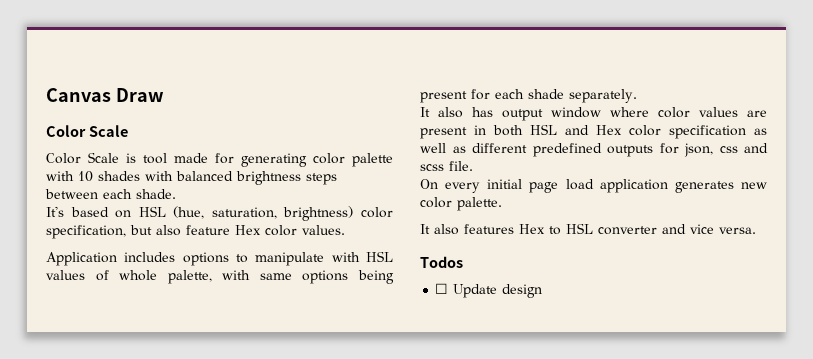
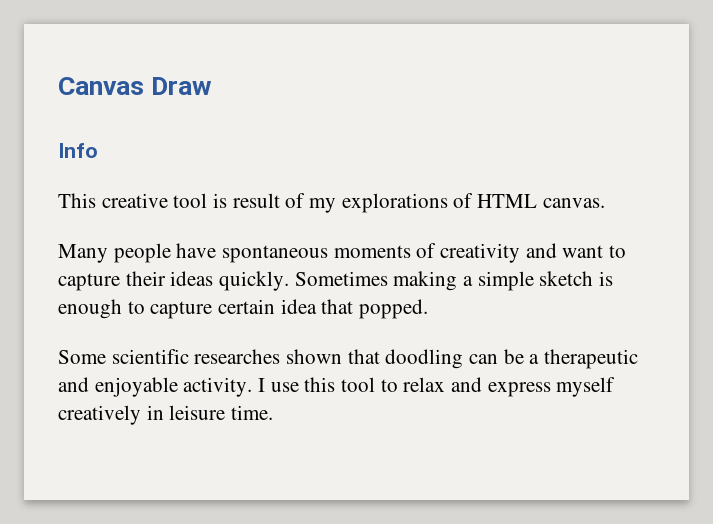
[46,125,128,137] [46,152,393,167] [46,171,337,185] [45,189,176,199] [46,206,393,221] [46,225,345,239] [46,251,393,266] [46,270,394,284] [420,89,637,103] [420,107,767,121] [420,124,767,139] [420,143,768,157] [420,161,473,171] [420,179,767,193] [420,197,502,211] [420,223,756,235] [420,256,463,268] [435,283,543,298] Color Scale // Color Scale is tool made for generating color palette with 10 shades with balanced brightness steps between each shade. // It's based on HSL (hue, saturation, brightness) color specification, but also feature Hex color values. // Application includes options to manipulate with HSL values of whole palette, with same options being present for each shade separately. // It also has output window where color values are present in both HSL and Hex color specification as well as different predefined outputs for json, css and scss file. // On every initial page load application generates new color palette. // It also features Hex to HSL converter and vice versa. // Todos // ☐ Update design -> [58,143,98,158] [58,193,605,213] [58,243,627,263] [58,271,614,291] [58,299,429,319] [58,349,639,369] [58,377,616,397] [58,405,274,425] Info // This creative tool is result of my explorations of HTML canvas. // Many people have spontaneous moments of creativity and want to capture their ideas quickly. Sometimes making a simple sketch is enough to capture certain idea that popped. // Some scientific researches shown that doodling can be a therapeutic and enjoyable activity. I use this tool to relax and express myself creatively in leisure time.

